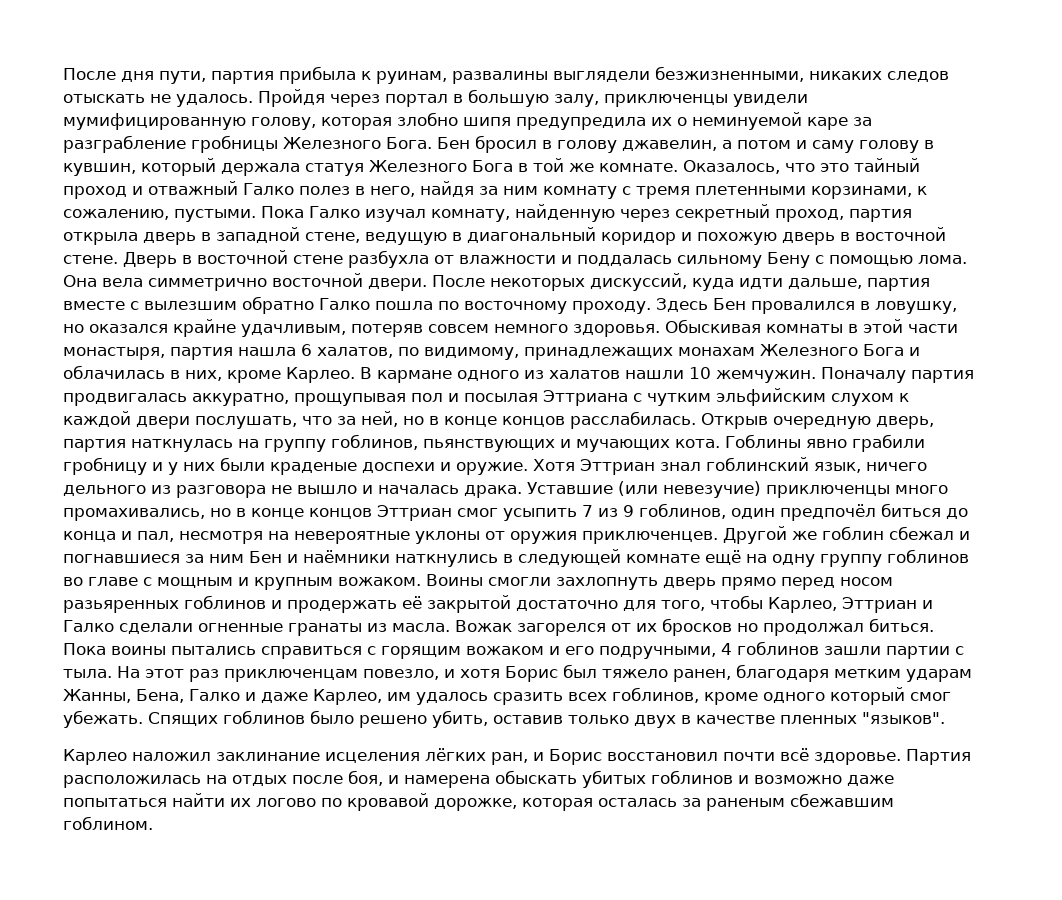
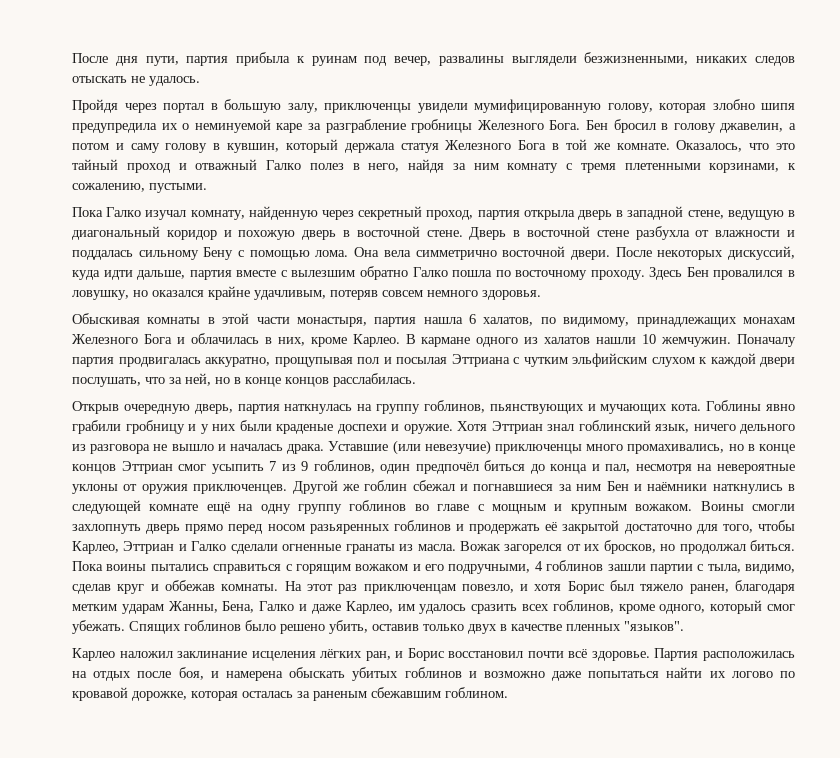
[376,71,447,84] руинам, -> [311,56,432,66] руинам под вечер,
(253, 100) none -> (200, 81) //
(256, 215) none -> (207, 188) //
(660, 330) none -> (541, 295) //
(696, 420) none -> (416, 380) //
[662,618,732,636] бросков -> [603,540,656,554] бросков,
[63,669,112,678] тыла. -> [707,564,795,574] [72,580,279,594] тыла, видимо, сделав круг и оббежав комнаты.
[763,692,825,703] одного -> [659,604,706,614] одного,

